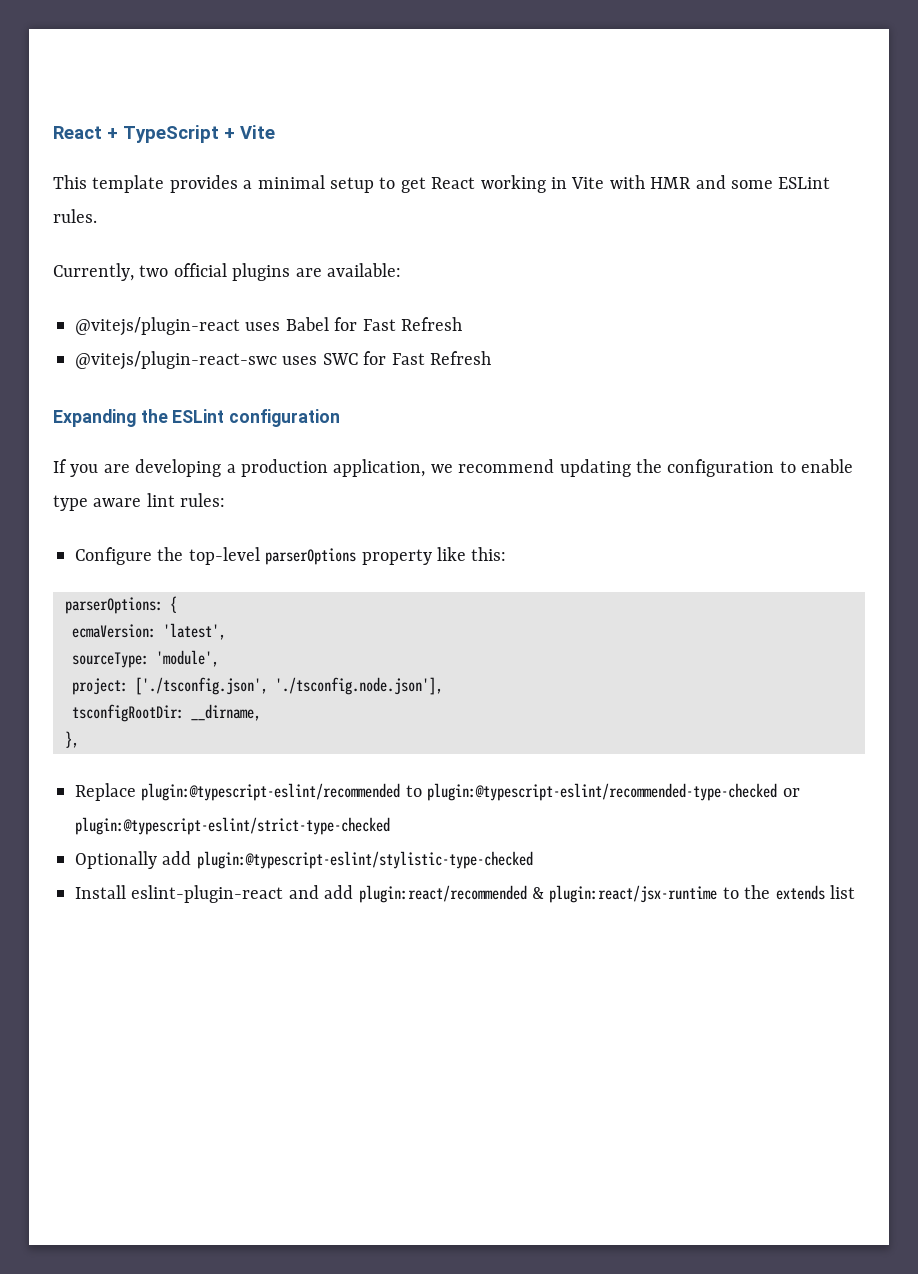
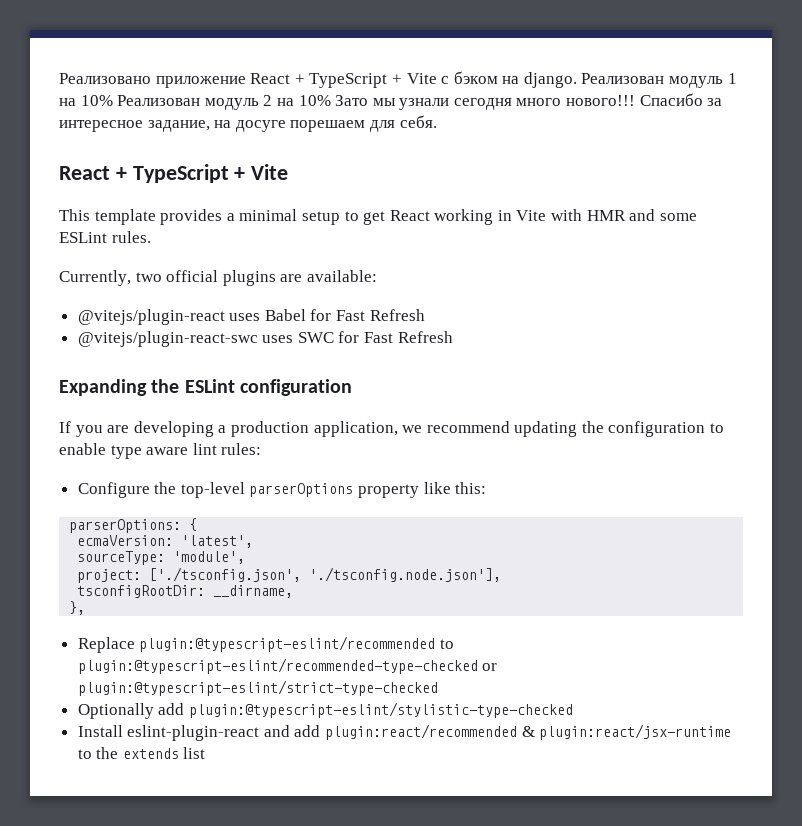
(53, 132) none -> [59,71,737,88] [59,93,723,110] [59,115,437,132] Реализовано приложение React + TypeScript + Vite с бэком на django. Реализован модуль 1 на 10% Реализован модуль 2 на 10% Зато мы узнали сегодня много нового!!! Спасибо за интересное задание, на досуге порешаем для себя. //

